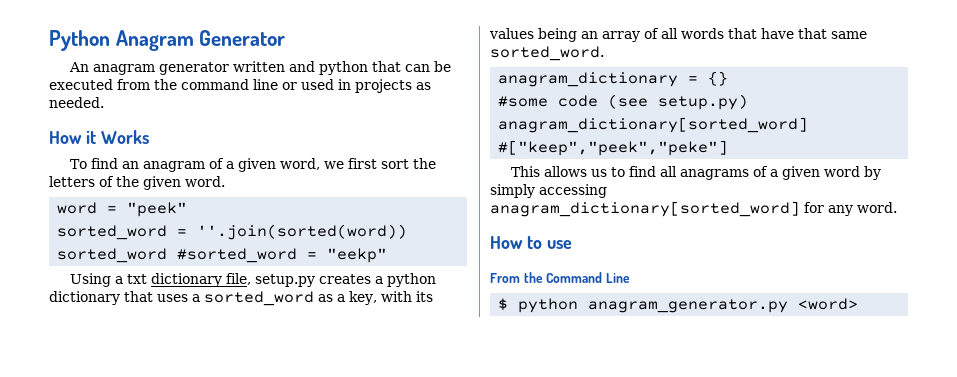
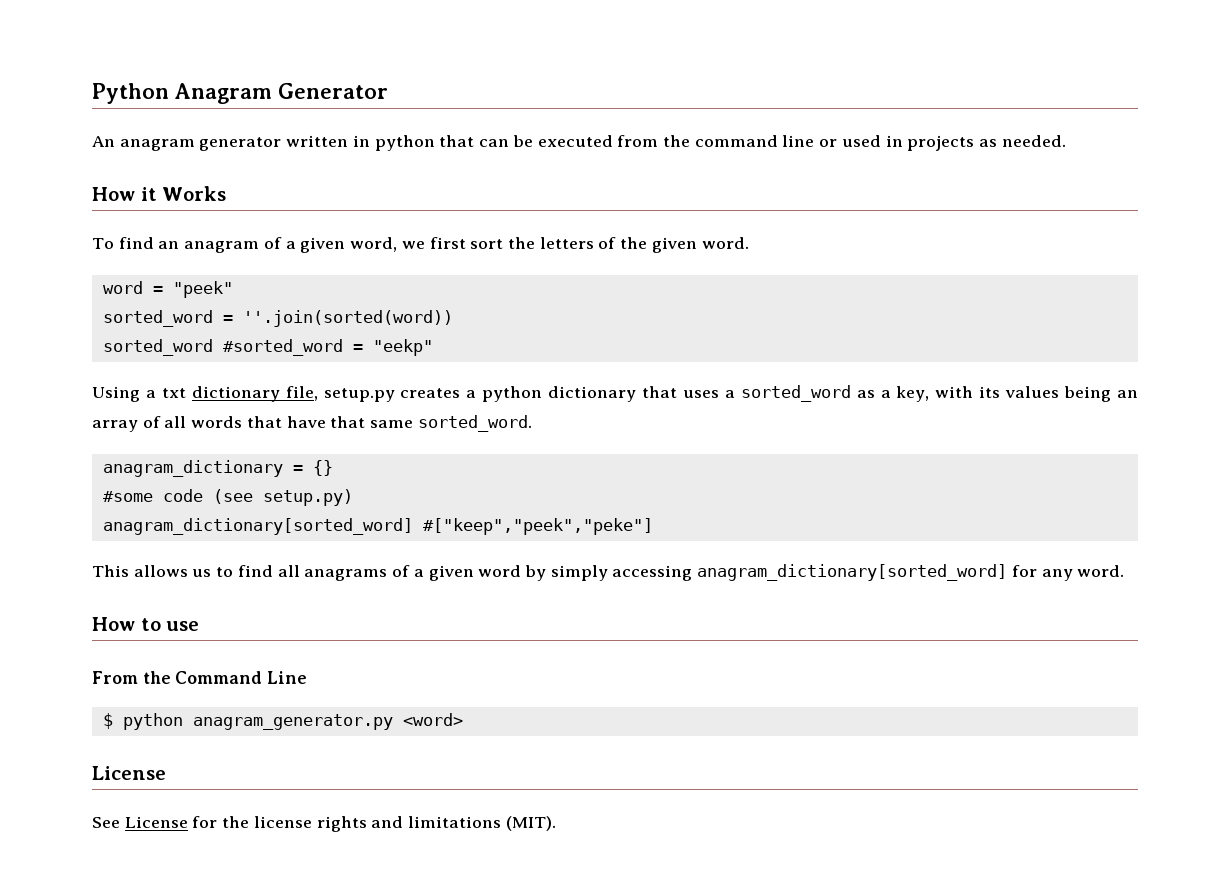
[289,61,316,72] and -> [352,135,370,147] in
(859, 304) none -> [92,766,166,780] [92,816,556,832] // License // See License for the license rights and limitations (MIT).

